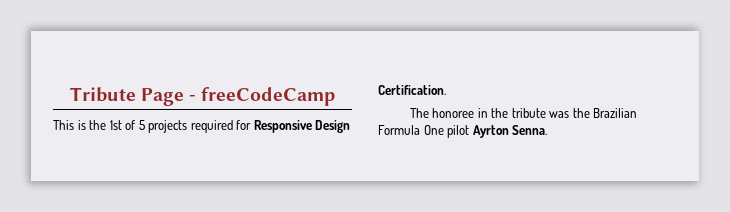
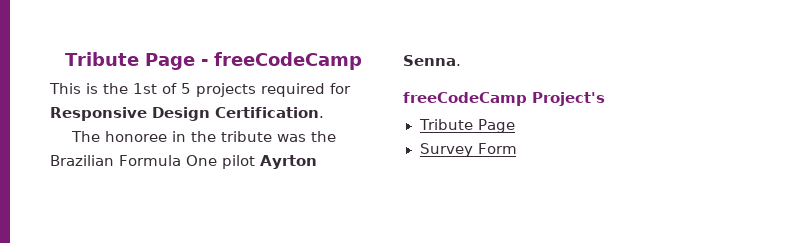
(548, 130) none -> [403,92,605,106] [418,119,516,133] [419,143,517,157] // freeCodeCamp Project's // Tribute Page // Survey Form

